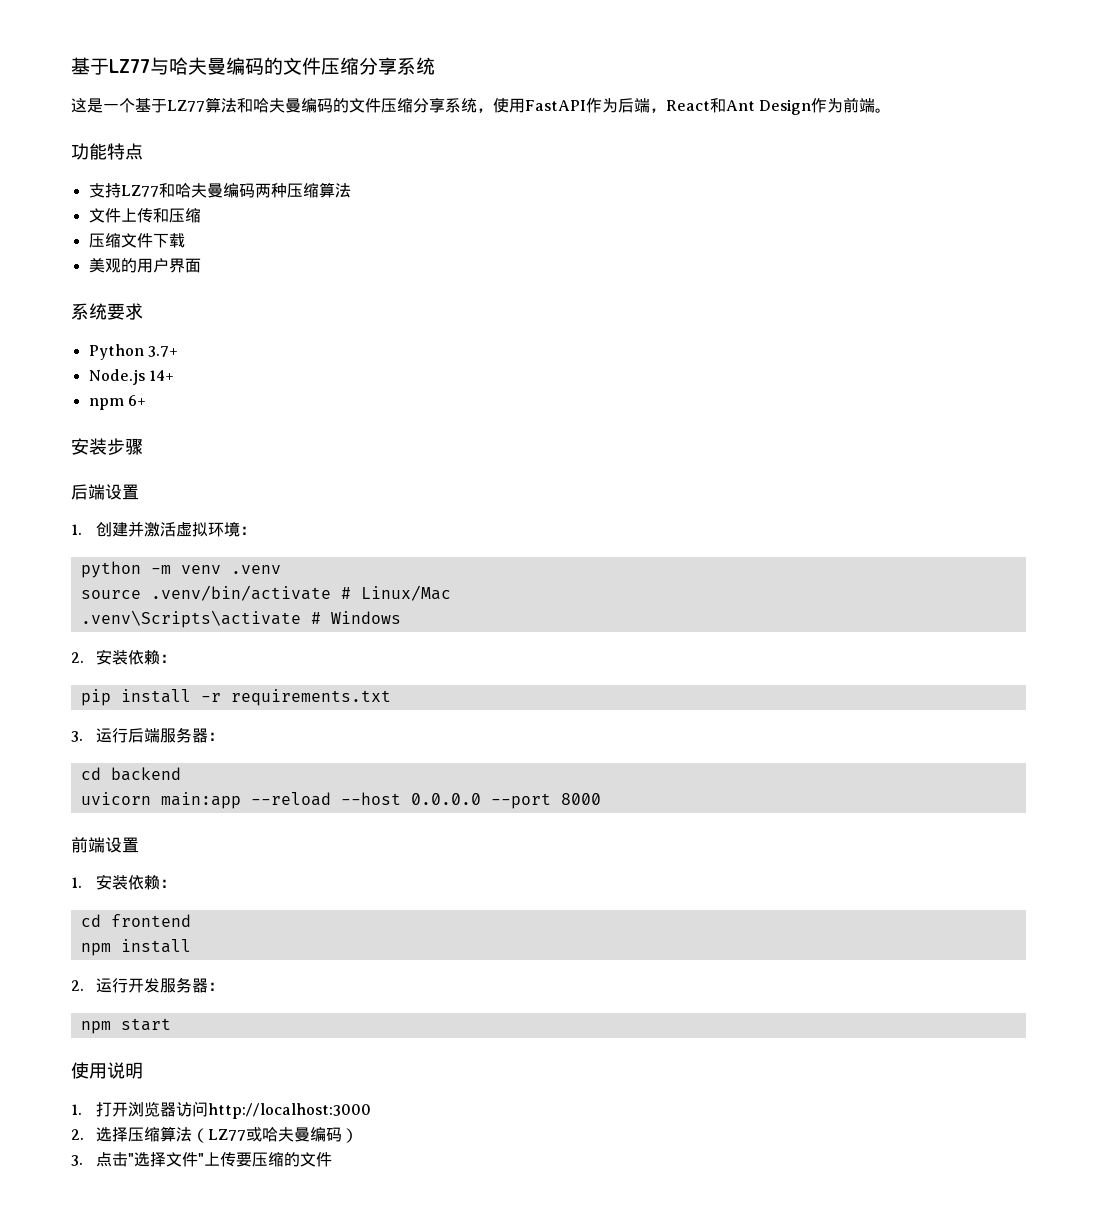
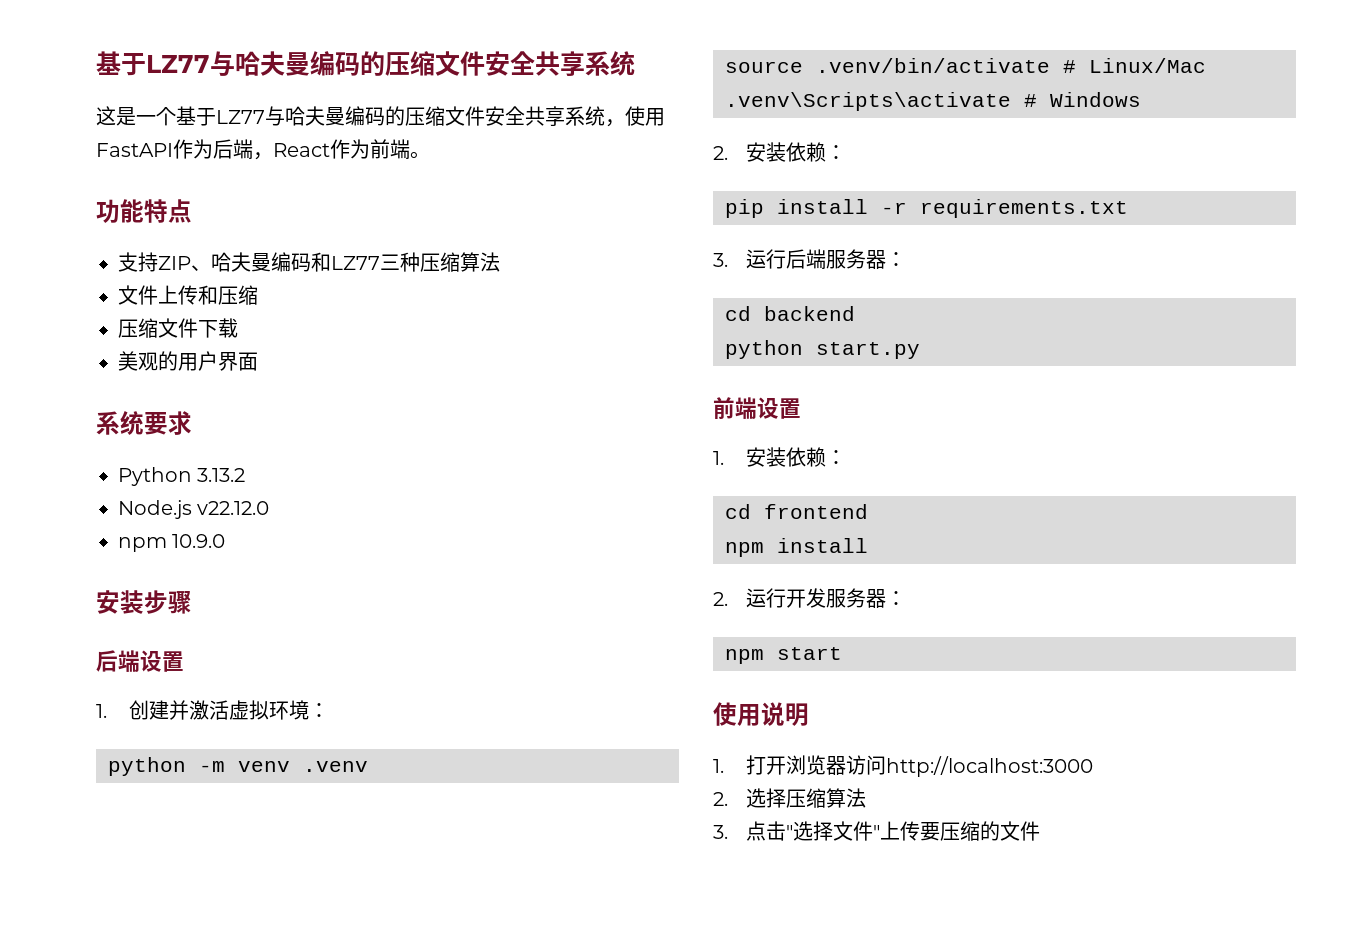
[71,57,378,75] 基于LZ77与哈夫曼编码的文件压缩分 -> [96,51,560,76] 基于LZ77与哈夫曼编码的压缩文件安全共
[205,97,429,113] 算法和哈夫曼编码的文件压缩分 -> [265,106,545,126] 与哈夫曼编码的压缩文件安全共
[710,98,812,115] 和Ant Design -> (330, 150) none
[120,182,271,198] LZ77和哈夫曼编码两 -> [158,252,400,272] ZIP、哈夫曼编码和LZ77三
[147,346,178,357] 3.7+ -> [197,468,246,482] 3.13.2
[148,370,174,381] [88,395,146,410] 14+ // npm 6+ -> [197,501,270,515] [118,534,226,552] v22.12.0 // npm 10.9.0
[80,792,601,809] uvicorn main:app --reload --host 0.0.0.0 --port 8000 -> [725,340,920,359] python start.py
[192,1126,359,1143] （LZ77或哈夫曼编码） -> (867, 798) none

